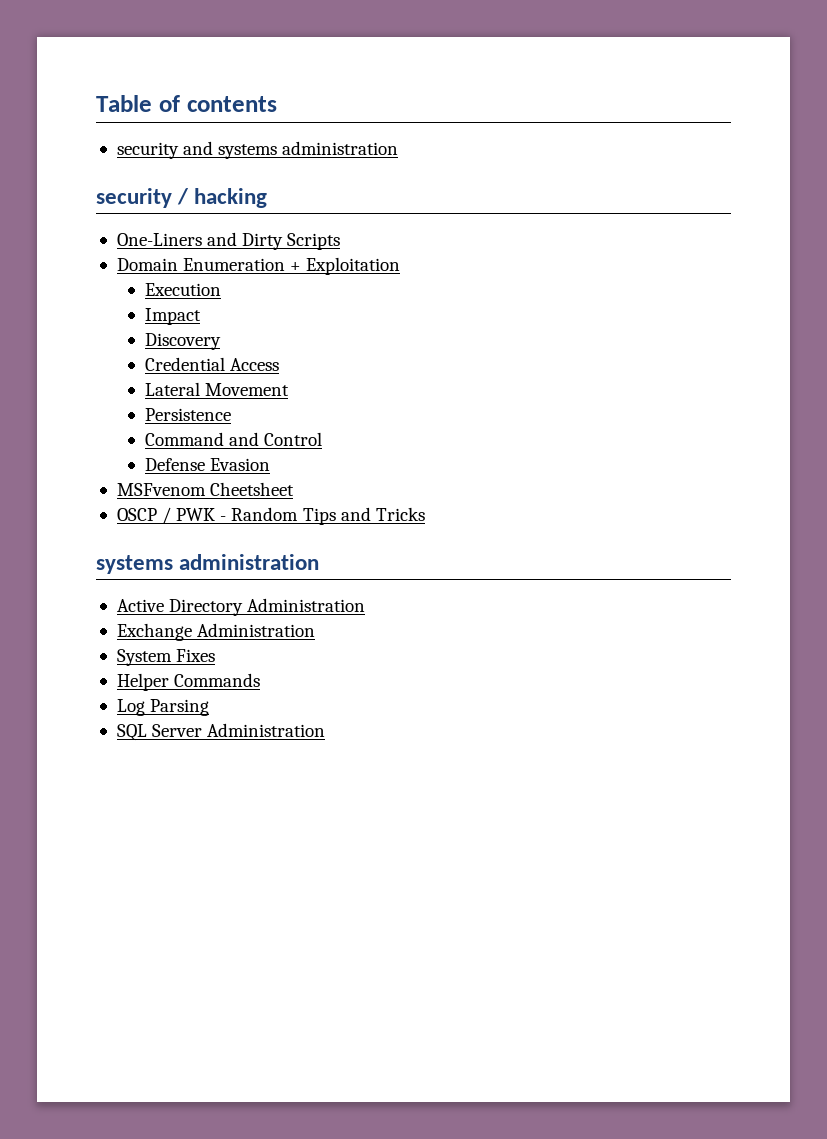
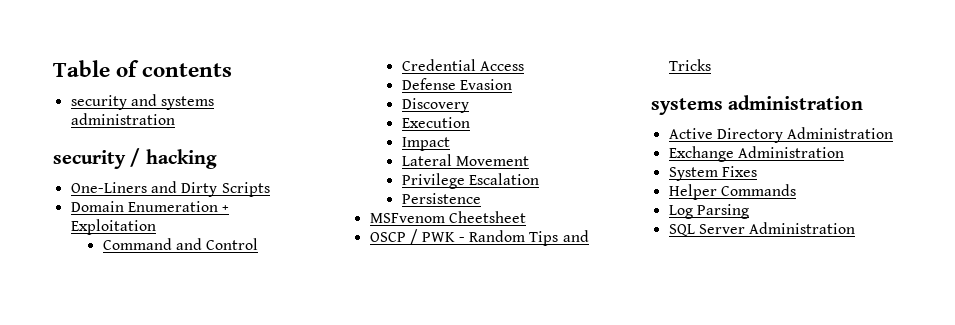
(401, 266) none -> [102,238,259,250] [401,59,524,71] [401,78,512,90] [401,98,469,113] // Command and Control // Credential Access // Defense Evasion // Discovery
[145,333,222,350] [145,357,280,371] // Discovery // Credential Access -> (450, 144) none
(290, 389) none -> [401,173,539,189] // Privilege Escalation
[145,432,323,446] [145,458,271,471] // Command and Control // Defense Evasion -> (481, 198) none

